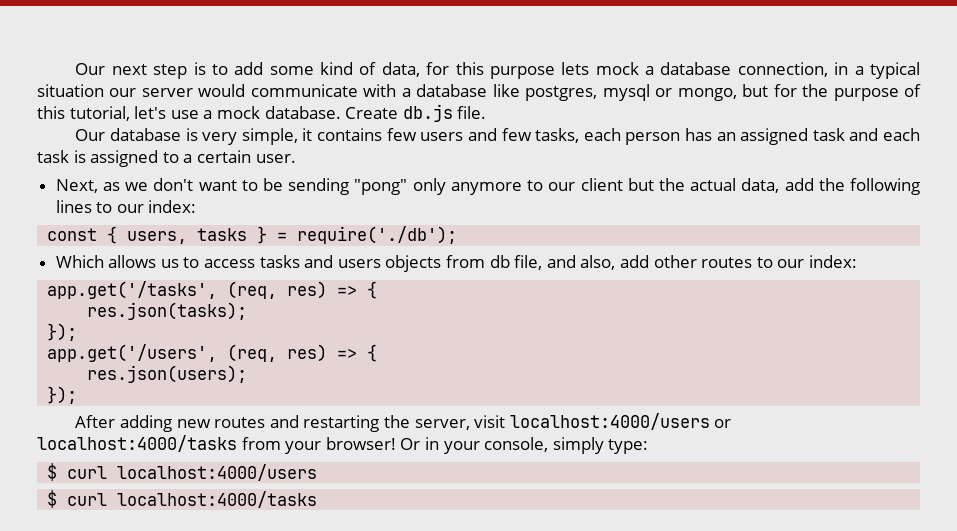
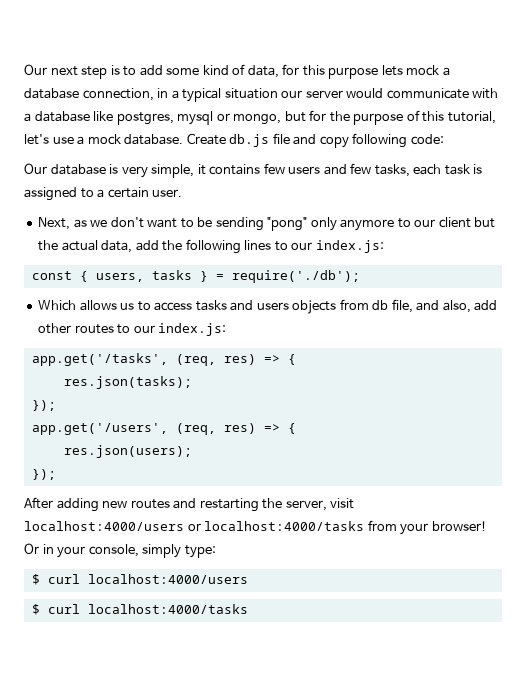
[457,106,487,119] file. -> [272,133,444,148] file and copy following code:
[625,128,921,145] person has an assigned task and each -> (442, 169) none
[148,200,197,213] index: -> [315,240,384,253] index.js:
[808,255,857,268] index: -> [158,323,227,336] index.js:

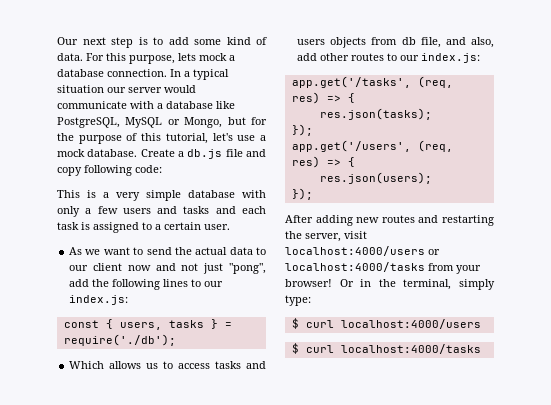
[247,64,379,79] data, for this purpose -> [57,53,175,64] data. For this purpose,
[82,88,169,101] connection, in -> [107,69,181,77] connection. In
[116,111,282,125] postgres, mysql or mongo, -> [57,117,223,128] PostgreSQL, MySQL or Mongo,
(226, 139) none -> [178,151,184,157] a
[24,163,261,178] Our database is very simple, it contains -> [57,190,266,201] [57,206,92,217] This is a very simple database with only a
[350,163,410,177] few tasks, -> [183,206,236,214] tasks and
[38,217,496,231] [38,240,133,253] Next, as we don't want to be sending "pong" only anymore to our client but the actual data, -> [69,247,266,255] [69,263,266,274] As we want to send the actual data to our client now and not just "pong",
[57,544,139,558] your console, -> [378,279,452,290] the terminal,

